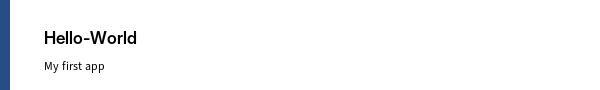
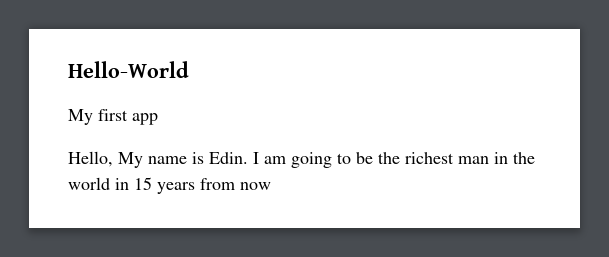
(106, 68) none -> [68,151,535,168] [68,177,271,194] // Hello, My name is Edin. I am going to be the richest man in the world in 15 years from now

